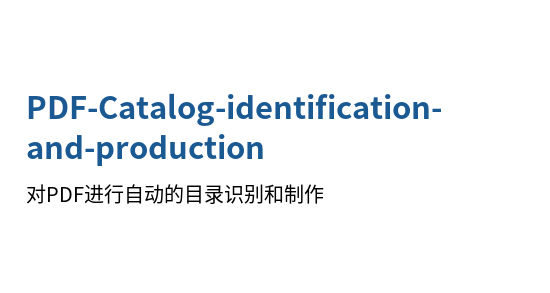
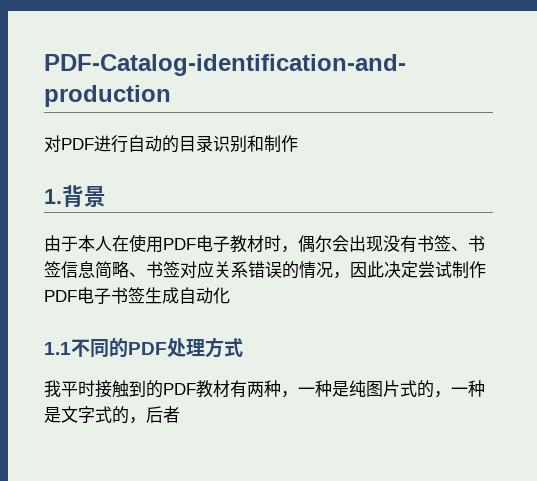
(324, 194) none -> [44,185,106,208] [44,234,485,253] [44,261,486,279] [44,287,230,305] [44,337,243,358] [44,380,485,398] [44,406,180,424] // 1.背景 // 由于本人在使用PDF电子教材时，偶尔会出现没有书签、书签信息简略、书签对应关系错误的情况，因此决定尝试制作PDF电子书签生成自动化 // 1.1不同的PDF处理方式 // 我平时接触到的PDF教材有两种，一种是纯图片式的，一种是文字式的，后者

